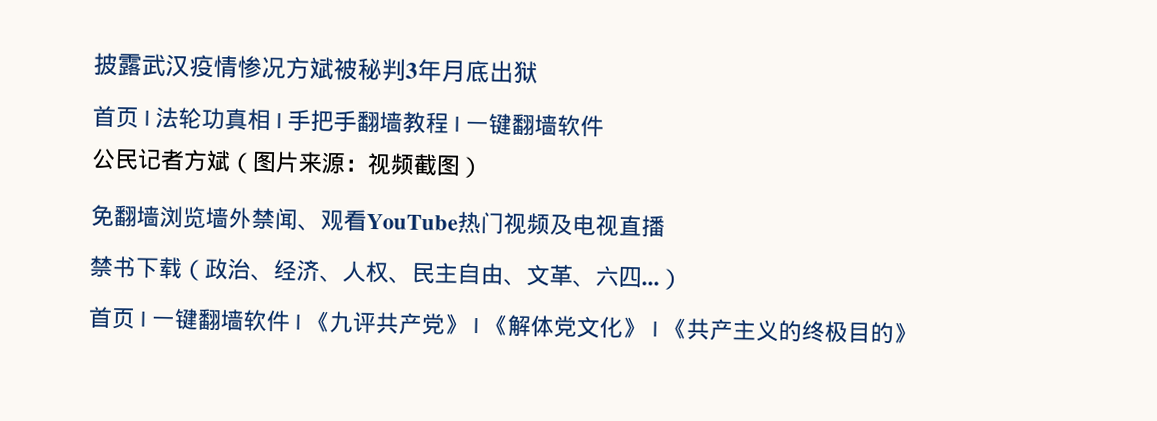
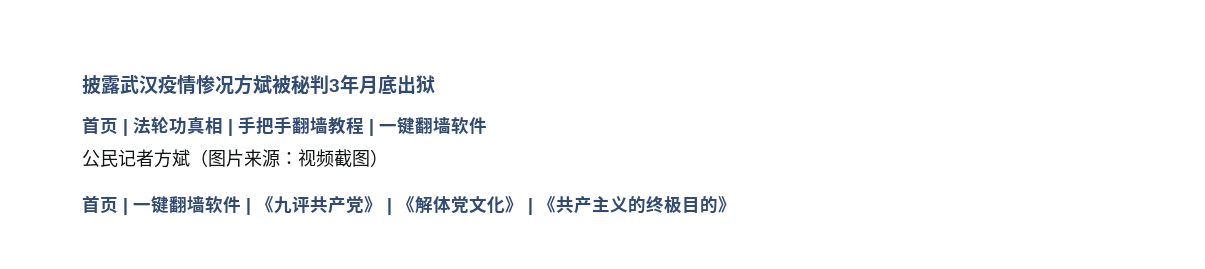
[90,204,665,238] [89,255,683,291] // 免翻墙浏览墙外禁闻、观看YouTube热门视频及电视直播 // 禁书下载（政治、经济、人权、民主自由、文革、六四...） -> (388, 158) none

